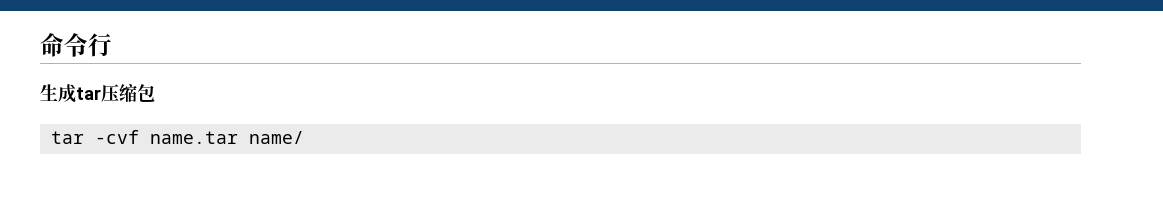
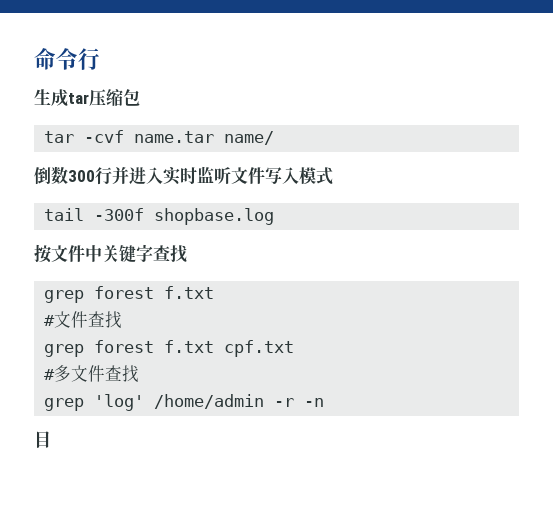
(304, 137) none -> [34,166,333,185] [44,208,275,225] [34,244,187,263] [44,286,215,303] [44,311,123,329] [44,340,295,357] [44,365,140,383] [44,394,325,411] [34,431,51,448] // 倒数300行并进入实时监听文件写入模式 // tail -300f shopbase.log // 按文件中关键字查找 // grep forest f.txt // #文件查找 // grep forest f.txt cpf.txt // #多文件查找 // grep 'log' /home/admin -r -n // 目

